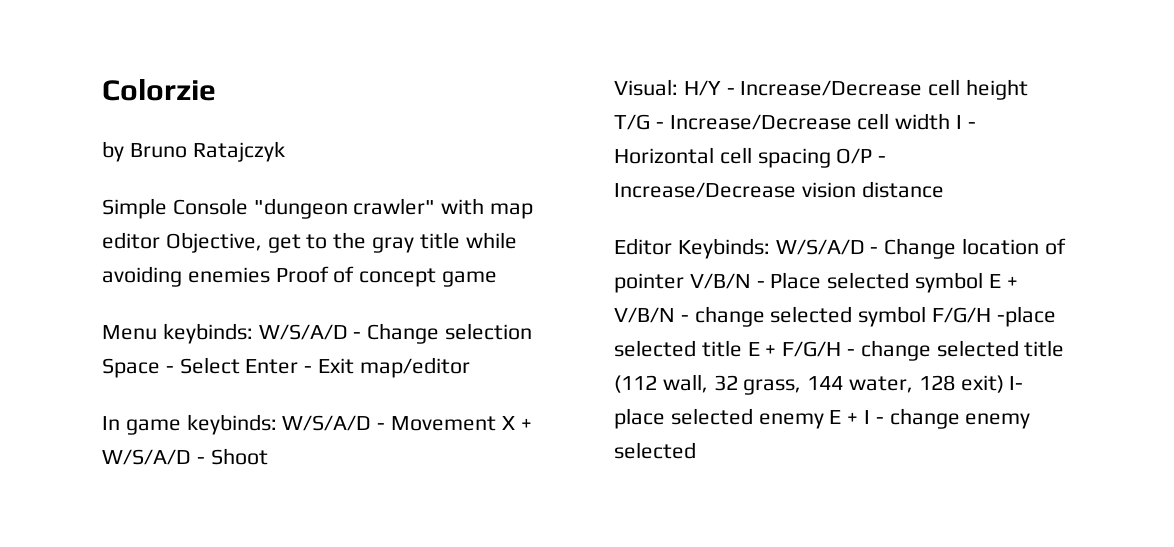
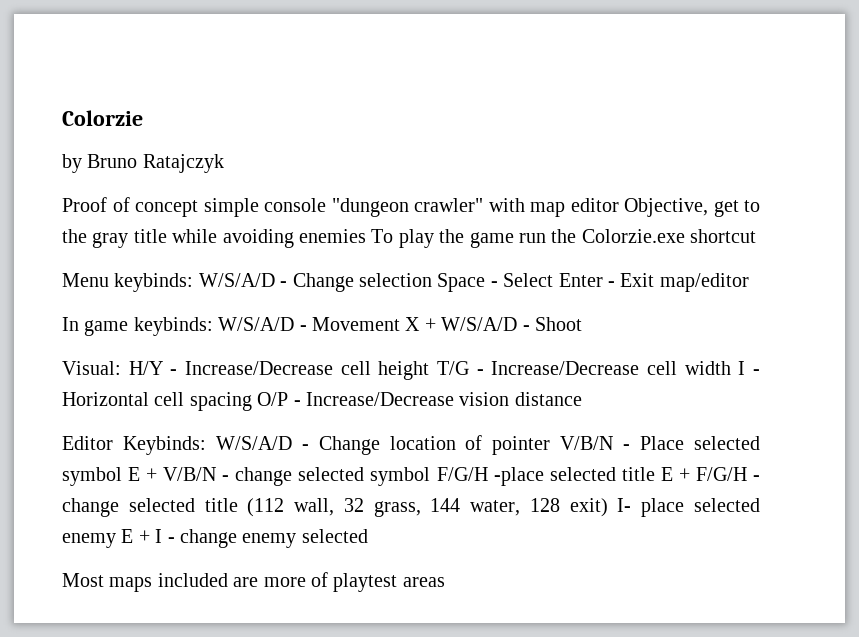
[102,198,248,219] Simple Console -> [62,197,326,217] Proof of concept simple console
[275,266,498,287] Proof of concept game -> [371,229,757,248] To play the game run the Colorzie.exe shortcut
(696, 450) none -> [62,572,445,592] // Most maps included are more of playtest areas

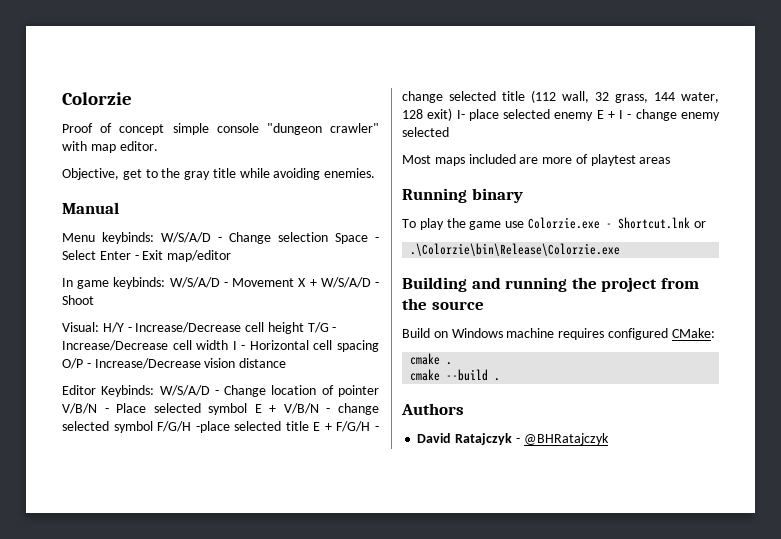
[62,154,224,173] // by Bruno Ratajczyk -> (132, 98) none
[570,198,619,212] editor -> [119,141,158,151] editor. //
[299,229,757,248] enemies To play the game run the Colorzie.exe shortcut -> [324,168,376,178] [62,202,119,214] enemies. // Manual
(445, 582) none -> [402,188,523,203] [402,217,706,230] [410,243,621,256] [402,277,699,292] [402,298,484,310] [402,328,715,340] [410,353,453,365] [410,369,501,381] [401,403,464,415] [417,433,609,445] // Running binary // To play the game use Colorzie.exe - Shortcut.lnk or // .\Colorzie\bin\Release\Colorzie.exe // Building and running the project from the source // Build on Windows machine requires configured CMake: // cmake . // cmake --build . // Authors // David Ratajczyk - @BHRatajczyk

